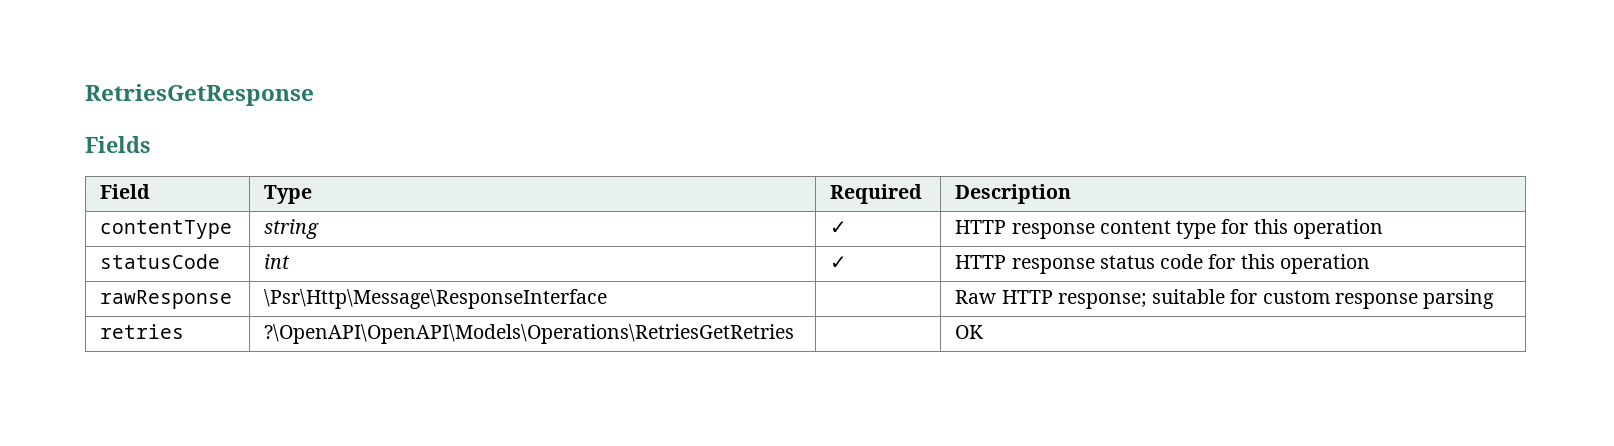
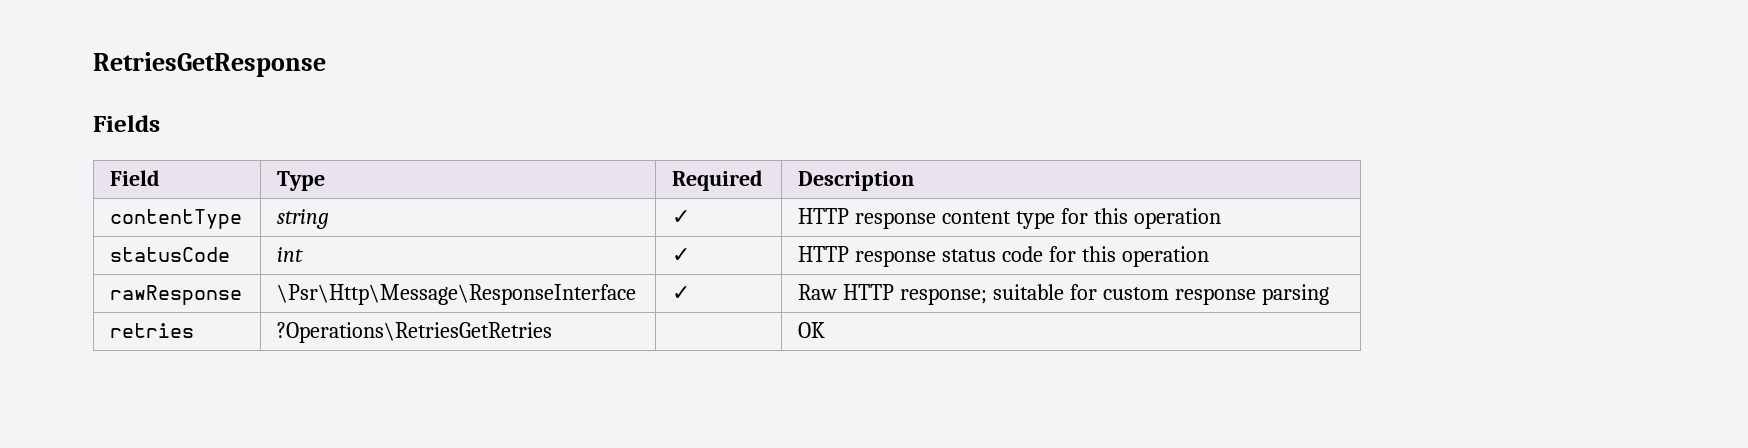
(608, 299) none -> [672,286,691,300] ✓
[264,324,795,344] ?\OpenAPI\OpenAPI\Models\Operations\RetriesGetRetries -> [277,322,553,343] ?Operations\RetriesGetRetries

